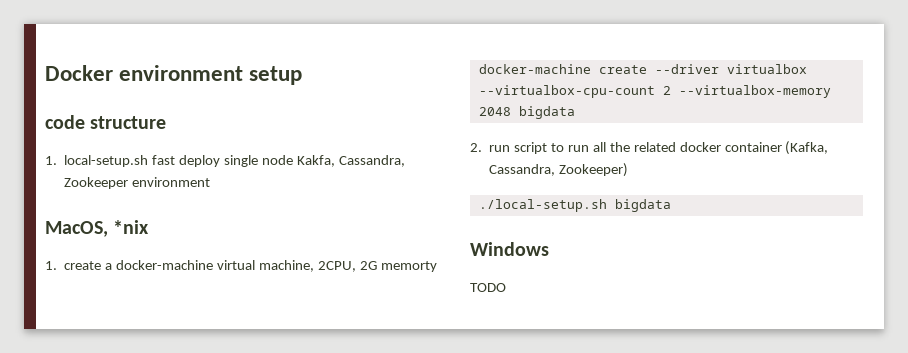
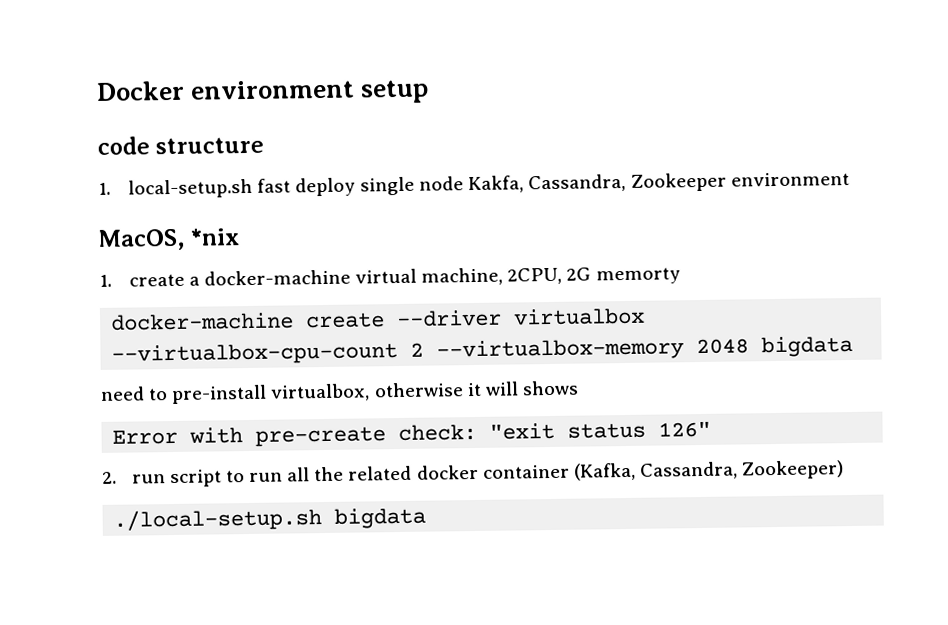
(575, 112) none -> [100,380,579,405] [112,421,712,447] // need to pre-install virtualbox, otherwise it will shows // Error with pre-create check: "exit status 126"
[470,242,549,256] [470,283,506,292] // Windows // TODO -> (427, 518) none

